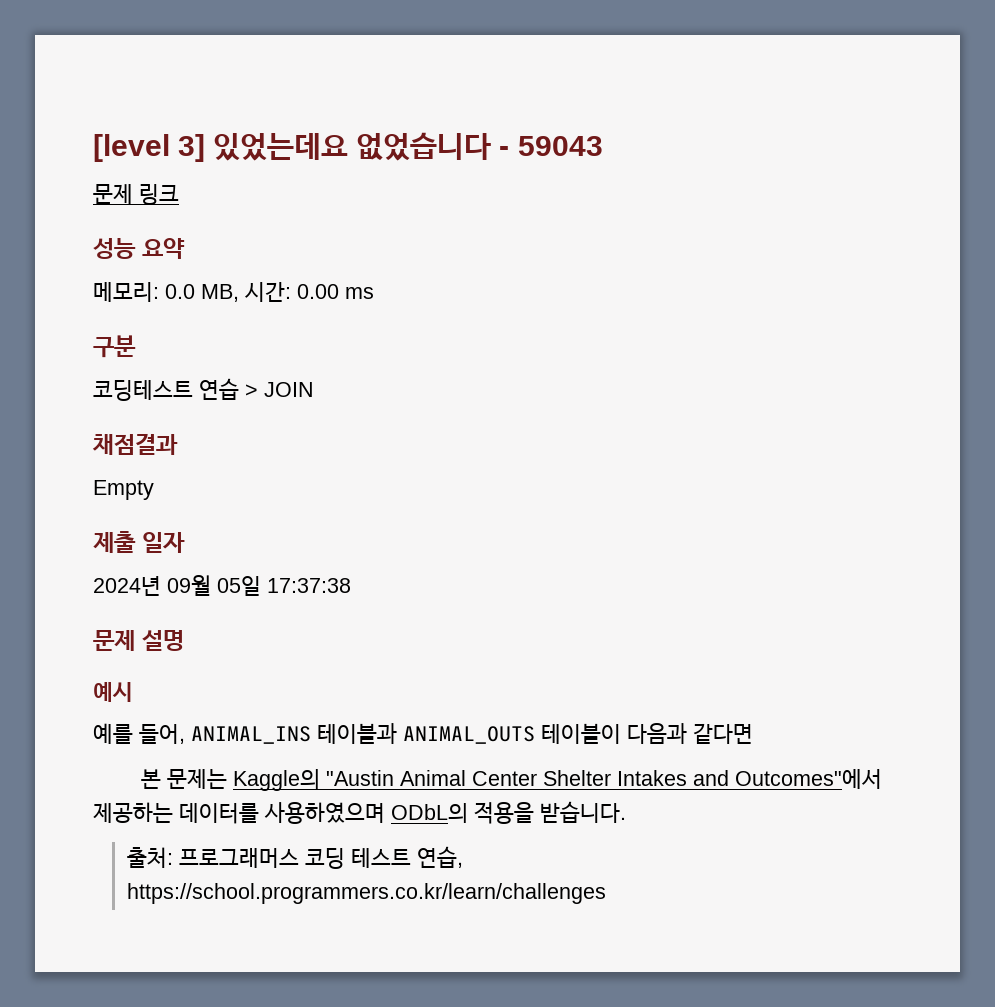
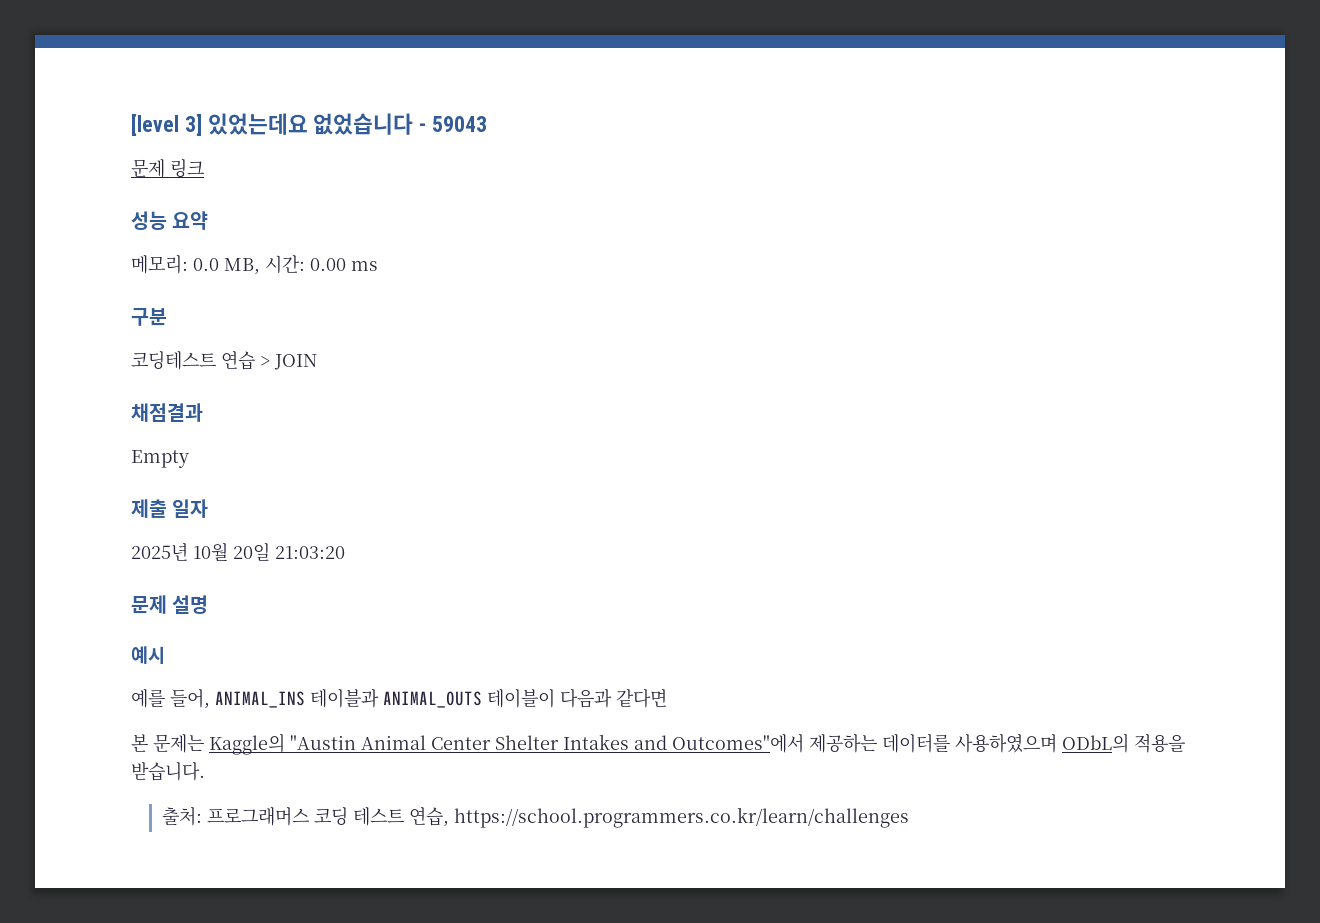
[93,575,351,596] 2024년 09월 05일 17:37:38 -> [131,542,345,561] 2025년 10월 20일 21:03:20

